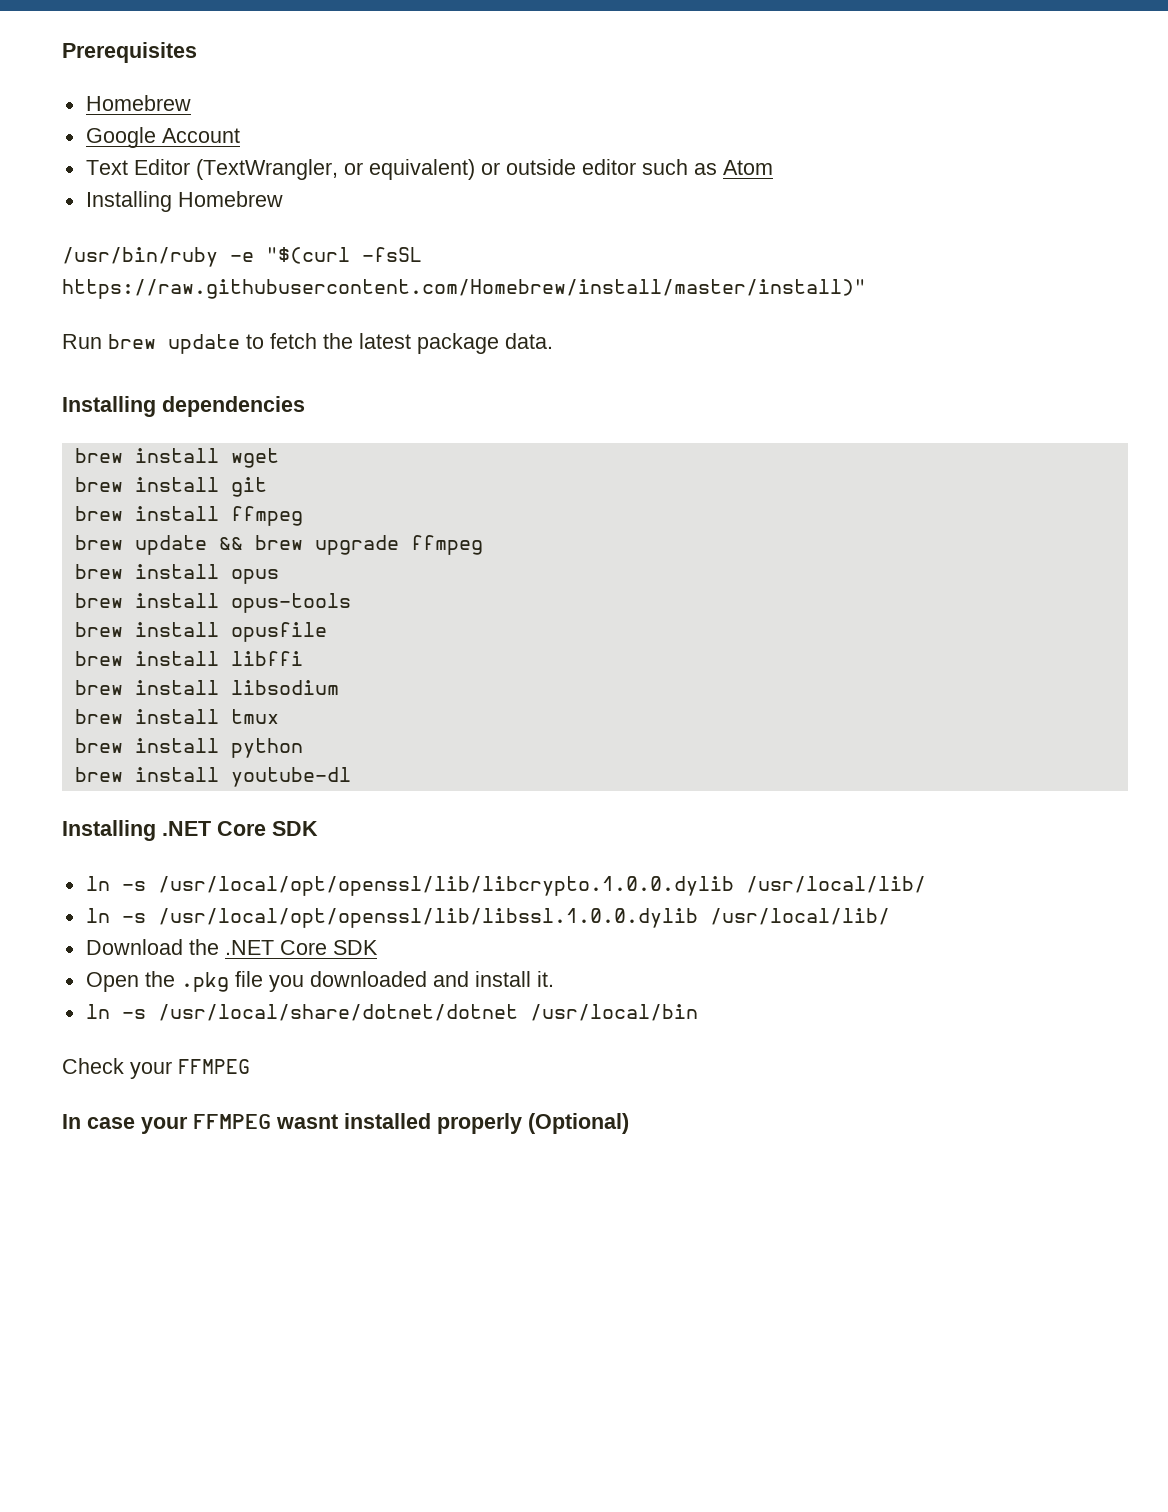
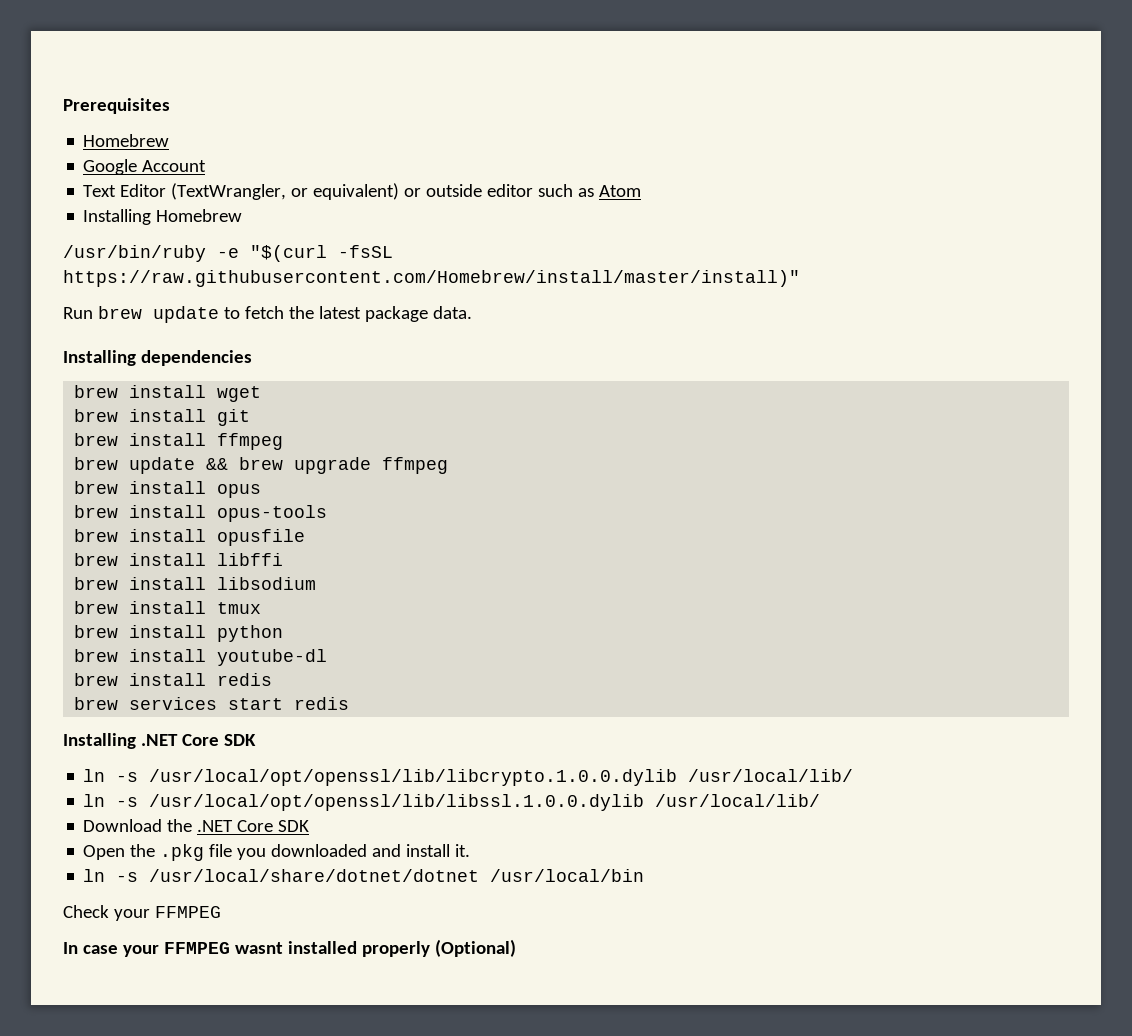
(351, 777) none -> [74,673,273,686] [74,697,350,710] // brew install redis // brew services start redis

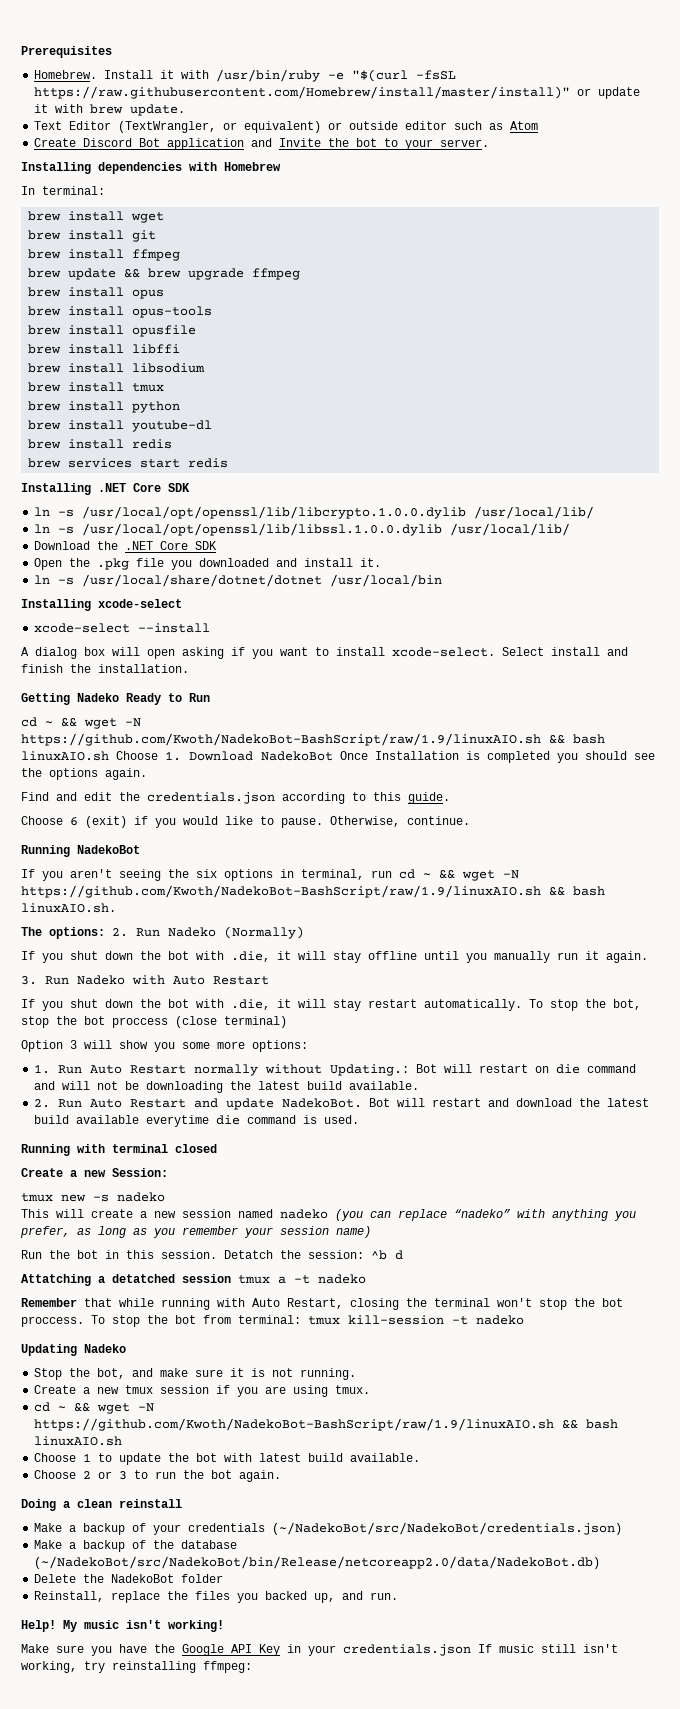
[83,134,170,147] [83,159,207,175] Homebrew // Google Account -> [34,69,457,82] [34,86,641,99] [34,104,186,116] Homebrew. Install it with /usr/bin/ruby -e "$(curl -fsSL https://raw.githubusercontent.com/Homebrew/install/master/install)" or update it with brew update.
[83,209,243,225] [63,245,393,262] [63,270,800,287] [63,306,472,323] [63,350,252,366] Installing Homebrew // /usr/bin/ruby -e "$(curl -fsSL https://raw.githubusercontent.com/Homebrew/install/master/install)" // Run brew update to fetch the latest package data. // Installing dependencies -> [34,138,490,150] [21,162,281,174] [21,186,105,195] Create Discord Bot application and Invite the bot to your server. // Installing dependencies with Homebrew // In terminal:
[63,905,221,921] [63,939,516,957] Check your FFMPEG // In case your FFMPEG wasnt installed properly (Optional) -> [21,599,182,611] [34,623,211,633] [21,647,628,659] [21,664,189,673] [21,693,210,705] [21,717,141,729] [21,733,605,746] [21,751,655,763] [21,768,147,780] [21,792,450,804] [21,816,470,828] [21,845,140,857] [21,869,519,881] [21,885,605,898] [21,903,116,913] [21,926,304,939] [21,951,648,963] [21,975,269,985] [21,999,641,1011] [21,1016,287,1028] [21,1040,308,1052] [34,1064,637,1076] [34,1081,420,1093] [34,1098,650,1110] [34,1115,360,1127] [21,1144,217,1156] [21,1168,168,1177] [21,1192,165,1202] [21,1209,636,1221] [20,1226,371,1238] [21,1250,403,1260] [21,1274,366,1286] [21,1298,623,1310] [21,1315,524,1327] [21,1344,126,1356] [34,1368,357,1380] [34,1385,371,1397] [34,1402,155,1414] [34,1418,619,1431] [34,1436,123,1446] [34,1453,421,1465] [34,1470,282,1482] [21,1499,182,1511] [34,1522,623,1535] [34,1540,238,1552] [34,1556,601,1569] [34,1574,224,1583] [34,1591,399,1603] [21,1620,224,1632] [21,1644,618,1656] [21,1661,252,1673] Installing xcode-select // xcode-select --install // A dialog box will open asking if you want to install xcode-select. Select install and finish the installation. // Getting Nadeko Ready to Run // cd ~ && wget -N https://github.com/Kwoth/NadekoBot-BashScript/raw/1.9/linuxAIO.sh && bash linuxAIO.sh Choose 1. Download NadekoBot Once Installation is completed you should see the options again. // Find and edit the credentials.json according to this guide. // Choose 6 (exit) if you would like to pause. Otherwise, continue. // Running NadekoBot // If you aren't seeing the six options in terminal, run cd ~ && wget -N https://github.com/Kwoth/NadekoBot-BashScript/raw/1.9/linuxAIO.sh && bash linuxAIO.sh. // The options: 2. Run Nadeko (Normally) // If you shut down the bot with .die, it will stay offline until you manually run it again. // 3. Run Nadeko with Auto Restart // If you shut down the bot with .die, it will stay restart automatically. To stop the bot, stop the bot proccess (close terminal) // Option 3 will show you some more options: // 1. Run Auto Restart normally without Updating.: Bot will restart on die command and will not be downloading the latest build available. // 2. Run Auto Restart and update NadekoBot. Bot will restart and download the latest build available everytime die command is used. // Running with terminal closed // Create a new Session: // tmux new -s nadeko // This will create a new session named nadeko (you can replace “nadeko” with anything you prefer, as long as you remember your session name) // Run the bot in this session. Detatch the session: ^b d // Attatching a detatched session tmux a -t nadeko // Remember that while running with Auto Restart, closing the terminal won't stop the bot proccess. To stop the bot from terminal: tmux kill-session -t nadeko // Updating Nadeko // Stop the bot, and make sure it is not running. // Create a new tmux session if you are using tmux. // cd ~ && wget -N https://github.com/Kwoth/NadekoBot-BashScript/raw/1.9/linuxAIO.sh && bash linuxAIO.sh // Choose 1 to update the bot with latest build available. // Choose 2 or 3 to run the bot again. // Doing a clean reinstall // Make a backup of your credentials (~/NadekoBot/src/NadekoBot/credentials.json) // Make a backup of the database (~/NadekoBot/src/NadekoBot/bin/Release/netcoreapp2.0/data/NadekoBot.db) // Delete the NadekoBot folder // Reinstall, replace the files you backed up, and run. // Help! My music isn't working! // Make sure you have the Google API Key in your credentials.json If music still isn't working, try reinstalling ffmpeg:

